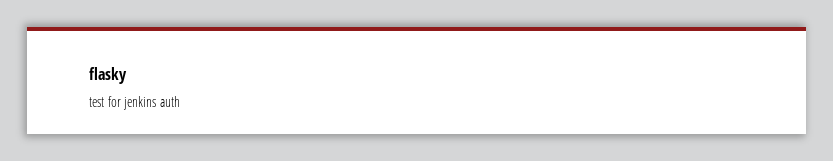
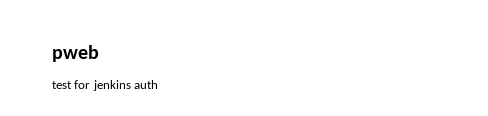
[89,67,127,84] flasky -> [52,45,99,62] pweb

